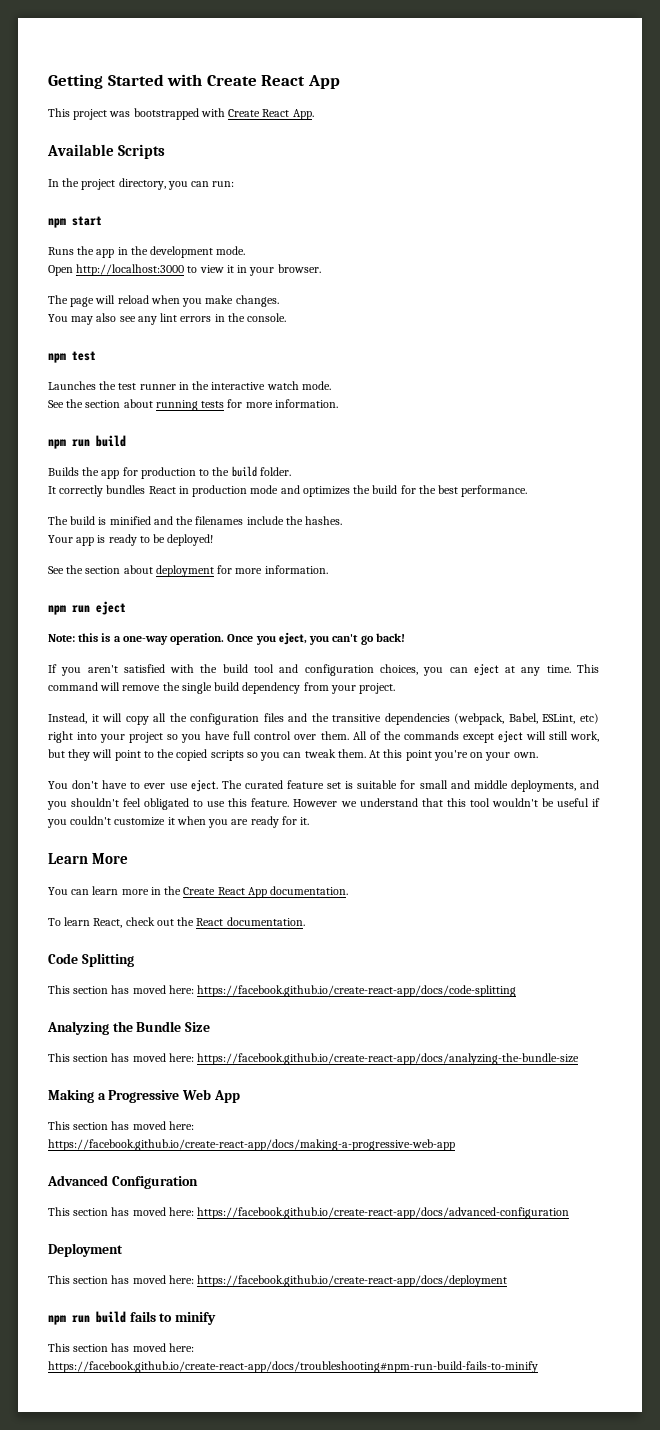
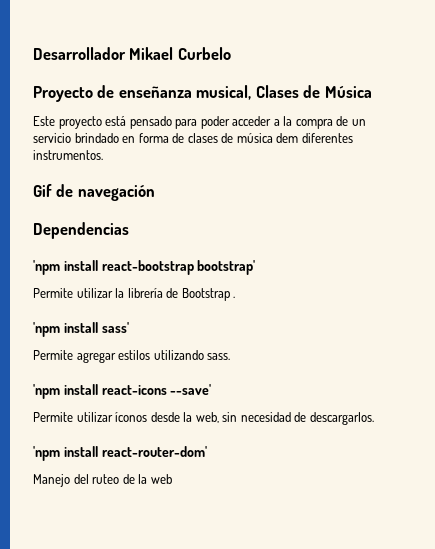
[48,74,340,89] [48,108,314,120] [47,144,166,159] [48,178,235,190] [48,216,102,228] [48,246,246,258] [48,264,321,276] [48,295,279,307] [48,313,287,325] [48,351,96,363] [48,381,331,390] [48,399,338,411] [48,435,126,449] [48,466,291,479] [48,485,528,497] [48,516,343,525] [48,534,214,546] [48,565,328,577] [48,601,126,615] [48,632,405,645] [48,664,599,676] [48,682,396,694] [48,713,600,725] [48,731,599,743] [48,749,538,761] [48,780,599,792] [47,798,600,810] [47,816,310,828] [48,853,129,864] [48,886,349,898] [48,917,305,928] [48,953,134,967] [48,985,517,997] [47,1021,210,1035] [48,1053,580,1065] [48,1089,240,1103] [48,1121,194,1130] [48,1139,455,1151] [47,1175,198,1189] [48,1207,570,1219] [48,1243,123,1257] [48,1275,508,1287] [48,1311,216,1325] [48,1343,194,1352] [48,1361,538,1373] Getting Started with Create React App // This project was bootstrapped with Create React App. // Available Scripts // In the project directory, you can run: // npm start // Runs the app in the development mode. // Open http://localhost:3000 to view it in your browser. // The page will reload when you make changes. // You may also see any lint errors in the console. // npm test // Launches the test runner in the interactive watch mode. // See the section about running tests for more information. // npm run build // Builds the app for production to the build folder. // It correctly bundles React in production mode and optimizes the build for the best performance. // The build is minified and the filenames include the hashes. // Your app is ready to be deployed! // See the section about deployment for more information. // npm run eject // Note: this is a one-way operation. Once you eject, you can't go back! // If you aren't satisfied with the build tool and configuration choices, you can eject at any time. This command will remove the single build dependency from your project. // Instead, it will copy all the configuration files and the transitive dependencies (webpack, Babel, ESLint, etc) right into your project so you have full control over them. All of the commands except eject will still work, but they will point to the copied scripts so you can tweak them. At this point you're on your own. // You don't have to ever use eject. The curated feature set is suitable for small and middle deployments, and you shouldn't feel obligated to use this feature. However we understand that this tool wouldn't be useful if you couldn't customize it when you are ready for it. // Learn More // You can learn more in the Create React App documentation. // To learn React, check out the React documentation. // Code Splitting // This section has moved here: https://facebook.github.io/create-react-app/docs/code-splitting // Analyzing the Bundle Size // This section has moved here: https://facebook.github.io/create-react-app/docs/analyzing-the-bundle-size // Making a Progressive Web App // This section has moved here: https://facebook.github.io/create-react-app/docs/making-a-progressive-web-app // Advanced Configuration // This section has moved here: https://facebook.github.io/create-react-app/docs/advanced-configuration // Deployment // This section has moved here: https://facebook.github.io/create-react-app/docs/deployment // npm run build fails to minify // This section has moved here: https://facebook.github.io/create-react-app/docs/troubleshooting#npm-run-build-fails-to-minify -> [33,47,231,60] [33,85,372,102] [33,116,366,129] [33,133,353,143] [33,150,103,160] [33,184,155,201] [33,222,129,239] [33,260,256,275] [33,288,236,301] [33,322,129,337] [33,350,231,363] [33,384,212,399] [33,412,374,425] [33,446,207,461] [33,474,172,487] Desarrollador Mikael Curbelo // Proyecto de enseñanza musical, Clases de Música // Este proyecto está pensado para poder acceder a la compra de un servicio brindado en forma de clases de música dem diferentes instrumentos. // Gif de navegación // Dependencias // 'npm install react-bootstrap bootstrap' // Permite utilizar la librería de Bootstrap . // 'npm install sass' // Permite agregar estilos utilizando sass. // 'npm install react-icons --save' // Permite utilizar íconos desde la web, sin necesidad de descargarlos. // 'npm install react-router-dom' // Manejo del ruteo de la web

